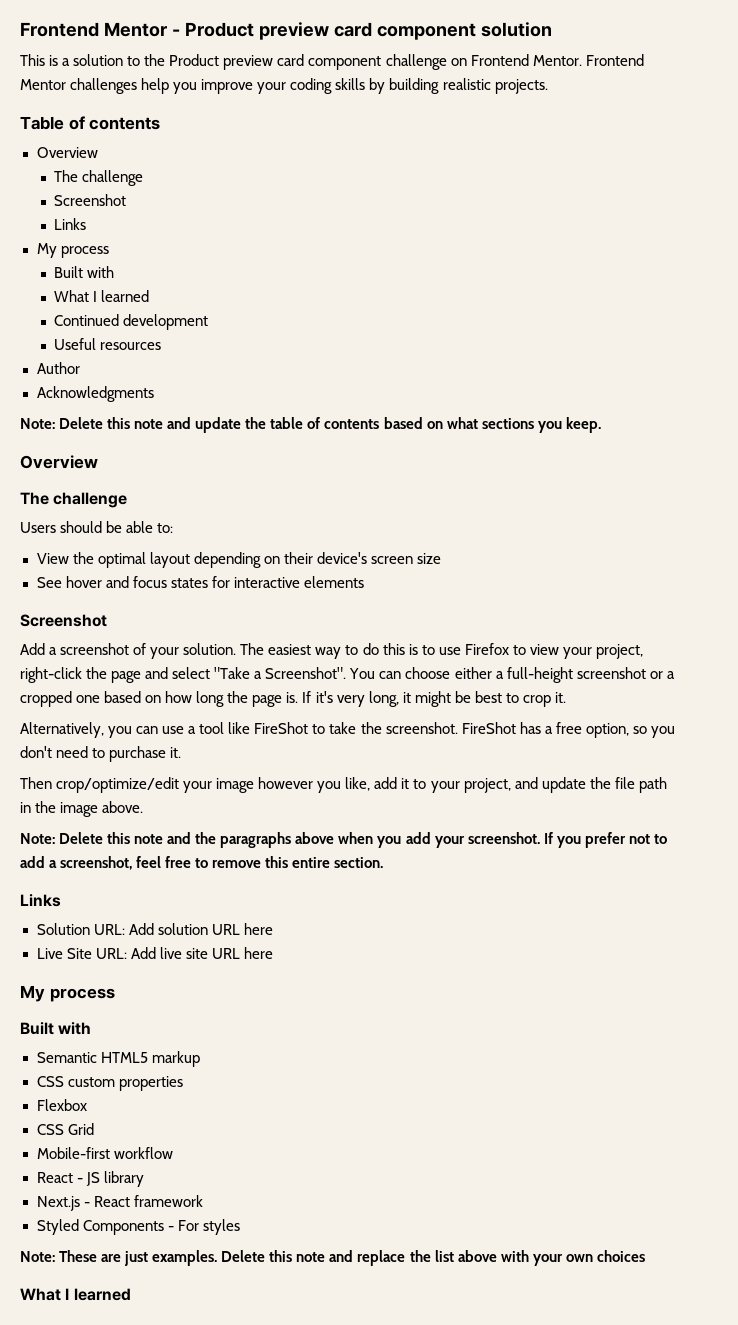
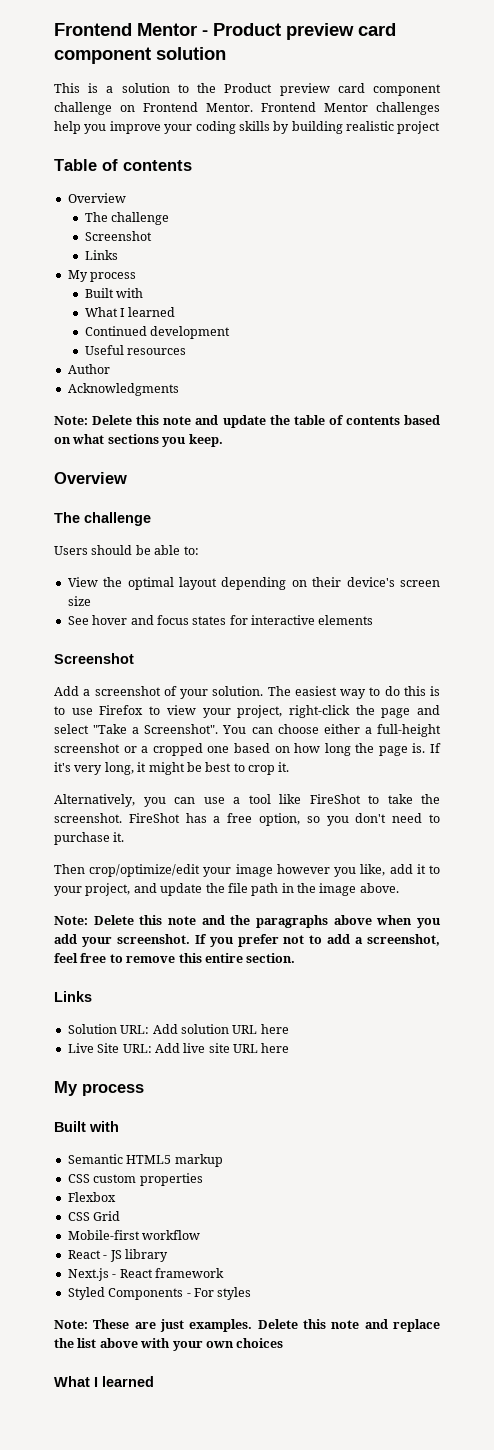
[494,79,548,94] projects. -> [397,121,441,134] project

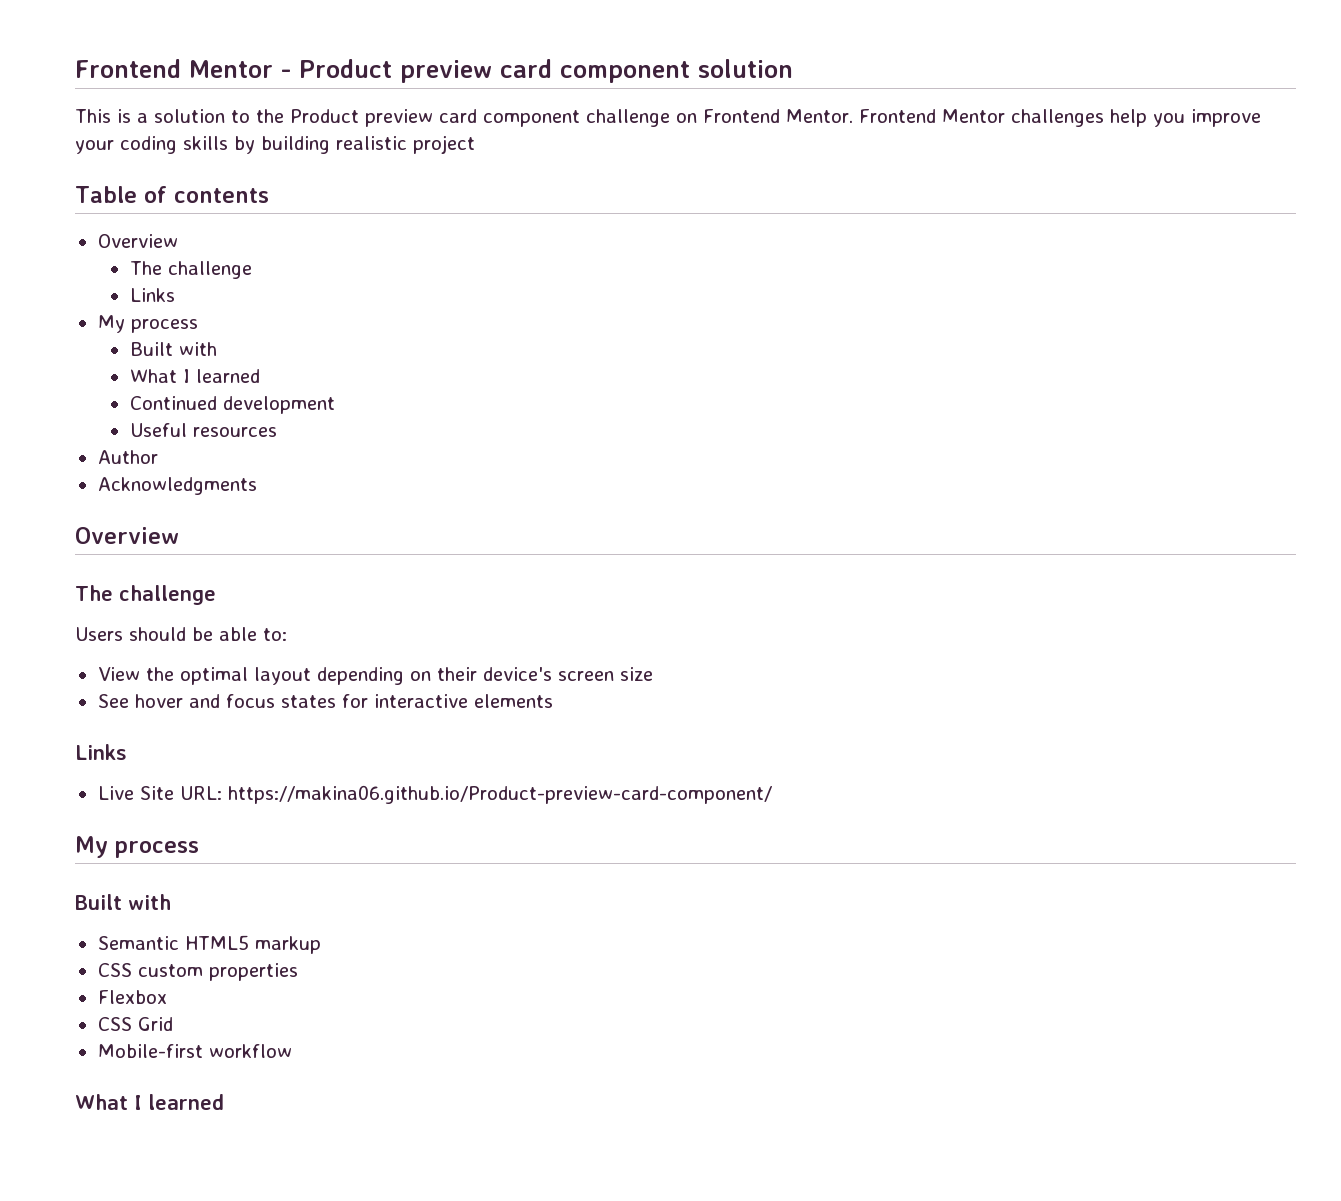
[84,231,152,241] // Screenshot -> (252, 270) none
[54,415,440,428] [54,434,223,447] // Note: Delete this note and update the table of contents based on what sections you keep. -> (257, 486) none
[54,653,134,664] [54,686,440,699] [54,705,440,718] [54,724,441,737] [54,743,441,756] [54,762,290,775] [54,794,440,807] [54,813,441,826] [54,832,125,845] [54,864,441,877] [54,883,399,896] [54,915,442,928] [54,934,440,947] [54,953,296,963] [54,991,92,1002] [67,1024,289,1034] [67,1043,290,1053] Screenshot // Add a screenshot of your solution. The easiest way to do this is to use Firefox to view your project, right-click the page and select "Take a Screenshot". You can choose either a full-height screenshot or a cropped one based on how long the page is. If it's very long, it might be best to crop it. // Alternatively, you can use a tool like FireShot to take the screenshot. FireShot has a free option, so you don't need to purchase it. // Then crop/optimize/edit your image however you like, add it to your project, and update the file path in the image above. // Note: Delete this note and the paragraphs above when you add your screenshot. If you prefer not to add a screenshot, feel free to remove this entire section. // Links // Solution URL: Add solution URL here // Live Site URL: Add live site URL here -> [75,744,127,760] [97,785,772,804] Links // Live Site URL: https://makina06.github.io/Product-preview-card-component/
[67,1249,168,1262] [67,1268,224,1281] [67,1287,252,1300] [54,1319,440,1332] [54,1338,284,1351] // React - JS library // Next.js - React framework // Styled Components - For styles // Note: These are just examples. Delete this note and replace the list above with your own choices -> (292, 1051) none

